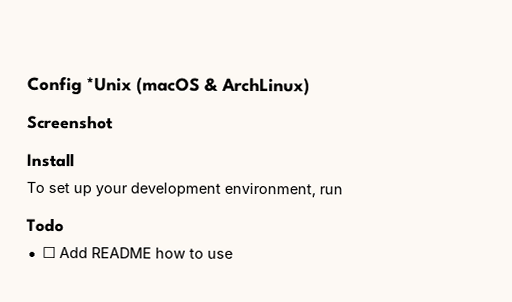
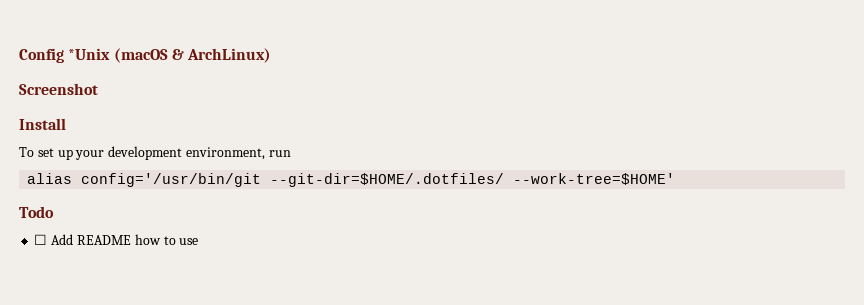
(343, 190) none -> [27,173,676,187] // alias config='/usr/bin/git --git-dir=$HOME/.dotfiles/ --work-tree=$HOME'

